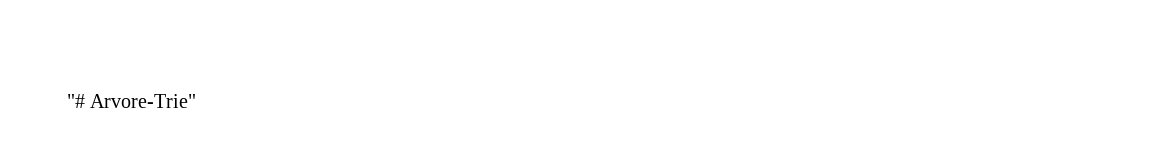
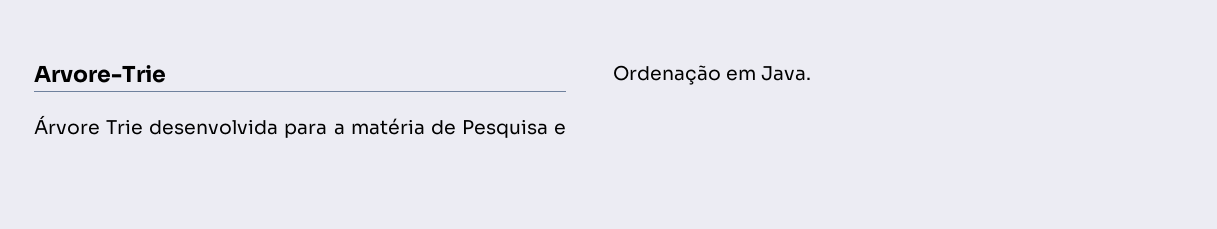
[67,94,197,108] "# Arvore-Trie" -> [34,65,166,83] [34,115,566,138] [613,65,812,85] Arvore-Trie // Árvore Trie desenvolvida para a matéria de Pesquisa e Ordenação em Java.

